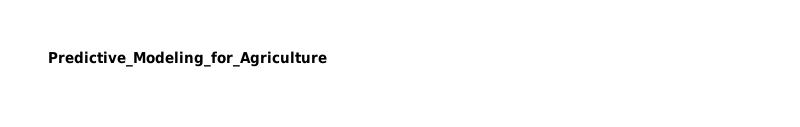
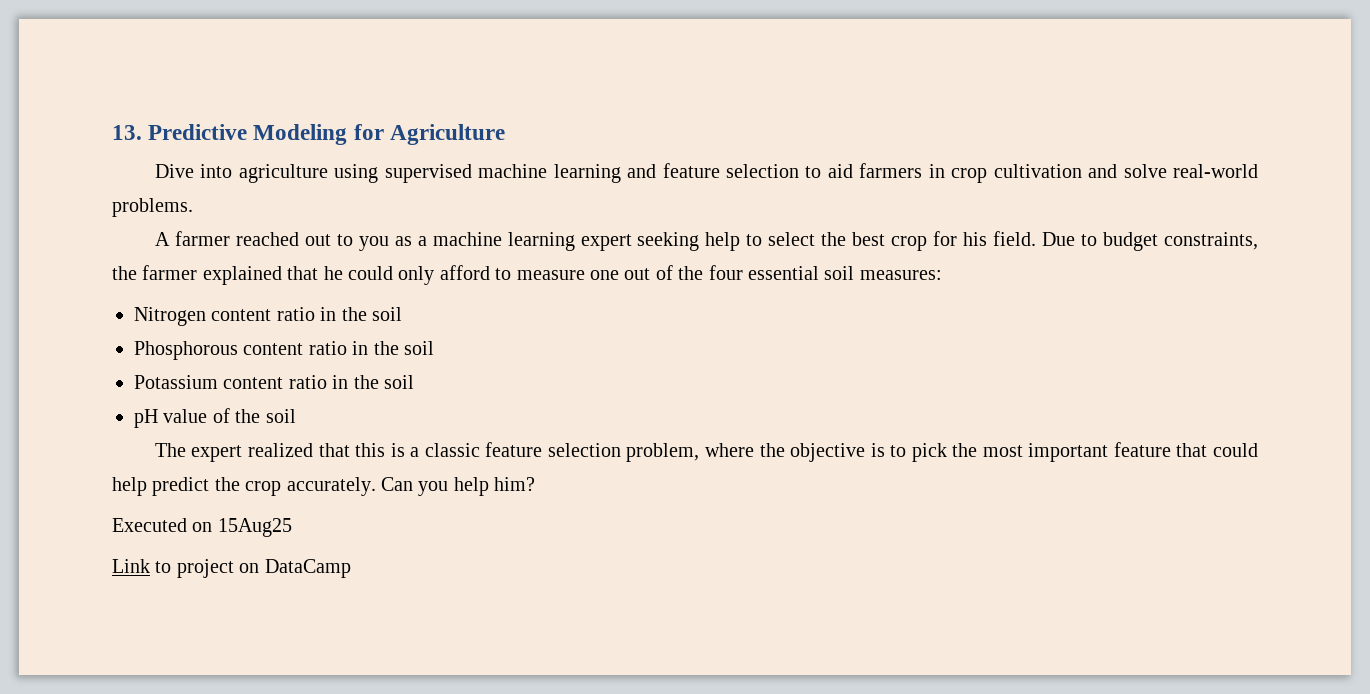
[48,51,327,67] Predictive_Modeling_for_Agriculture -> [112,124,505,145] [154,163,1258,183] [112,198,193,217] [154,231,1259,251] [112,265,942,285] [134,307,402,326] [134,341,434,360] [134,375,414,389] [134,408,296,428] [154,442,1258,462] [112,477,536,496] [112,518,292,537] [112,559,351,578] 13. Predictive Modeling for Agriculture // Dive into agriculture using supervised machine learning and feature selection to aid farmers in crop cultivation and solve real-world problems. // A farmer reached out to you as a machine learning expert seeking help to select the best crop for his field. Due to budget constraints, the farmer explained that he could only afford to measure one out of the four essential soil measures: // Nitrogen content ratio in the soil // Phosphorous content ratio in the soil // Potassium content ratio in the soil // pH value of the soil // The expert realized that this is a classic feature selection problem, where the objective is to pick the most important feature that could help predict the crop accurately. Can you help him? // Executed on 15Aug25 // Link to project on DataCamp

